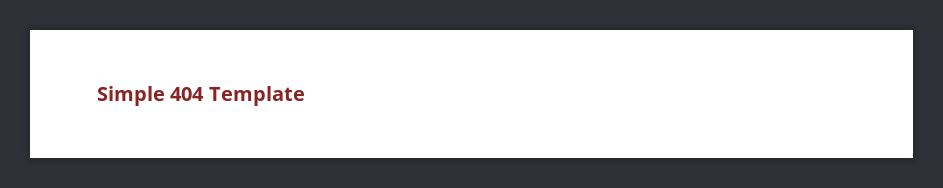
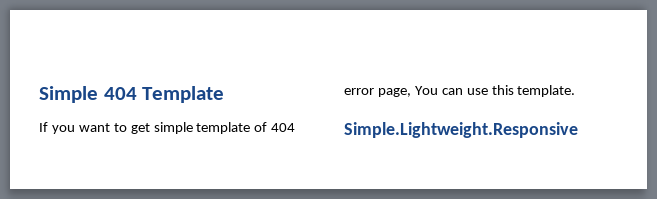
(305, 96) none -> [39,122,296,134] [344,85,576,97] [344,122,578,138] // If you want to get simple template of 404 error page, You can use this template. // Simple.Lightweight.Responsive

